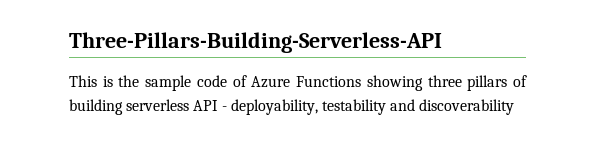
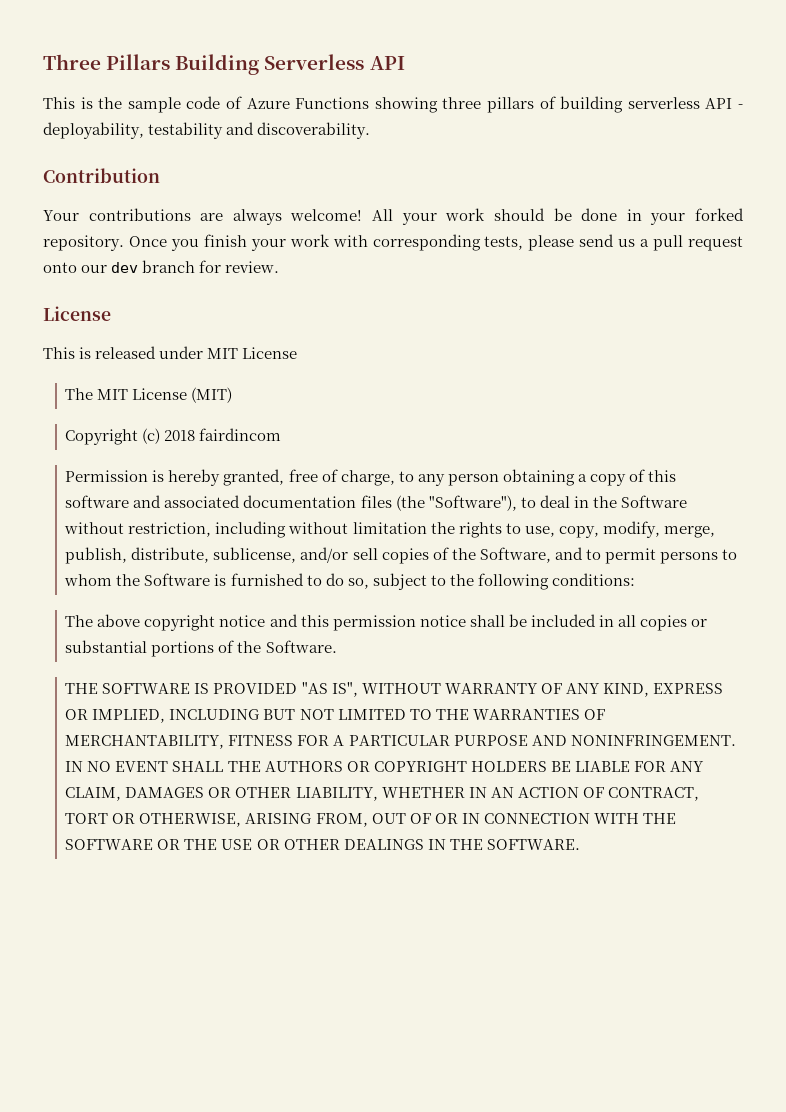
[69,32,442,53] Three-Pillars-Building-Serverless-API -> [43,54,405,75] Three Pillars Building Serverless API
[419,99,515,115] discoverability -> [257,122,371,139] [43,168,160,183] [43,208,745,225] [43,234,744,251] [43,260,280,273] [43,306,111,321] [43,346,298,359] [65,387,233,403] [65,428,282,445] [65,469,677,486] [65,495,687,511] [64,521,715,538] [65,547,737,564] [64,573,635,590] [65,614,708,631] [65,640,337,657] [65,682,723,697] [65,709,605,723] [65,735,736,749] [65,761,704,772] [65,787,699,801] [65,813,676,827] [65,839,580,850] discoverability. // Contribution // Your contributions are always welcome! All your work should be done in your forked repository. Once you finish your work with corresponding tests, please send us a pull request onto our dev branch for review. // License // This is released under MIT License // The MIT License (MIT) // Copyright (c) 2018 fairdincom // Permission is hereby granted, free of charge, to any person obtaining a copy of this software and associated documentation files (the "Software"), to deal in the Software without restriction, including without limitation the rights to use, copy, modify, merge, publish, distribute, sublicense, and/or sell copies of the Software, and to permit persons to whom the Software is furnished to do so, subject to the following conditions: // The above copyright notice and this permission notice shall be included in all copies or substantial portions of the Software. // THE SOFTWARE IS PROVIDED "AS IS", WITHOUT WARRANTY OF ANY KIND, EXPRESS OR IMPLIED, INCLUDING BUT NOT LIMITED TO THE WARRANTIES OF MERCHANTABILITY, FITNESS FOR A PARTICULAR PURPOSE AND NONINFRINGEMENT. IN NO EVENT SHALL THE AUTHORS OR COPYRIGHT HOLDERS BE LIABLE FOR ANY CLAIM, DAMAGES OR OTHER LIABILITY, WHETHER IN AN ACTION OF CONTRACT, TORT OR OTHERWISE, ARISING FROM, OUT OF OR IN CONNECTION WITH THE SOFTWARE OR THE USE OR OTHER DEALINGS IN THE SOFTWARE.

